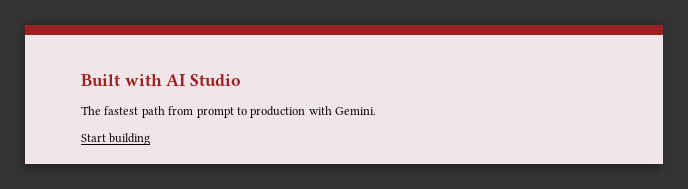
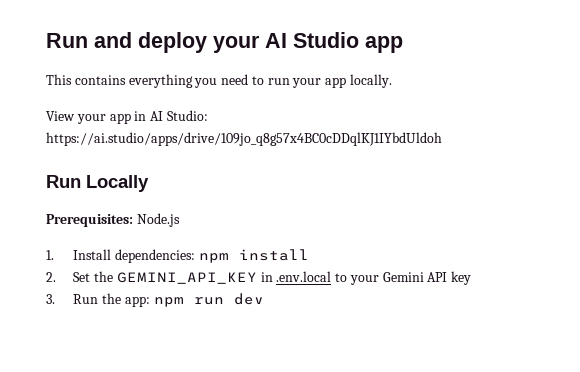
[81,74,242,86] [81,106,376,118] [81,133,151,145] Built with AI Studio // The fastest path from prompt to production with Gemini. // Start building -> [46,32,403,53] [46,74,393,88] [46,110,208,124] [46,132,442,146] [46,175,149,192] [46,213,180,227] [46,249,309,263] [46,271,472,285] [46,293,264,307] Run and deploy your AI Studio app // This contains everything you need to run your app locally. // View your app in AI Studio: https://ai.studio/apps/drive/109jo_q8g57x4BC0cDDqlKJ1IYbdUldoh // Run Locally // Prerequisites: Node.js // 1. Install dependencies: npm install // 2. Set the GEMINI_API_KEY in .env.local to your Gemini API key // 3. Run the app: npm run dev

